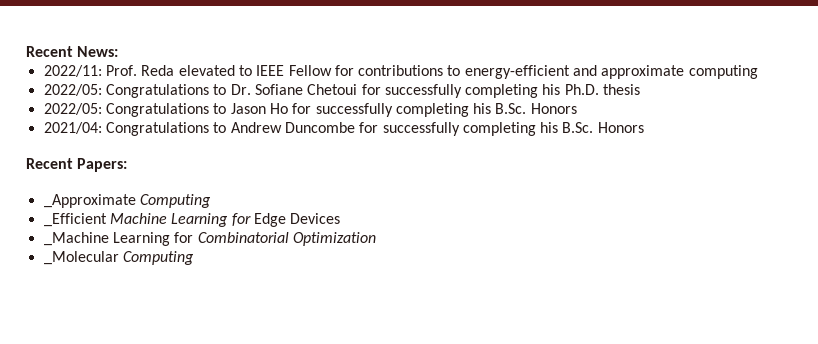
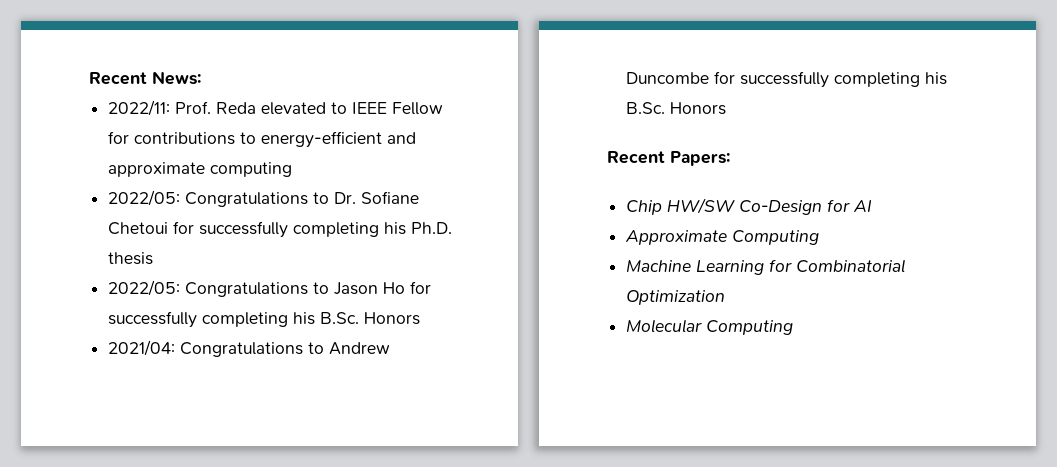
[43,194,136,208] _Approximate -> [626,198,873,215] [625,230,728,245] Chip HW/SW Co-Design for AI // Approximate
[43,213,107,227] _Efficient -> (820, 237) none
[253,213,341,227] [43,232,194,246] Edge Devices // _Machine Learning for -> (793, 265) none
[43,251,119,265] _Molecular -> [626,319,703,333] Molecular

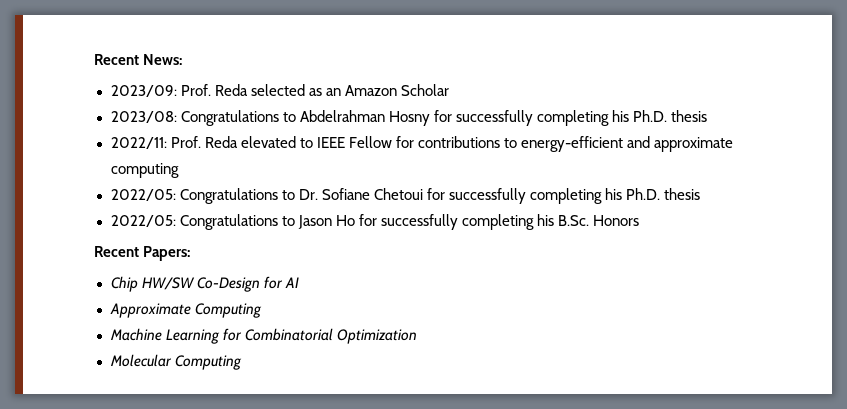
(201, 78) none -> [110,84,449,97] [110,110,707,126] // 2023/09: Prof. Reda selected as an Amazon Scholar // 2023/08: Congratulations to Abdelrahman Hosny for successfully completing his Ph.D. thesis
[108,340,391,357] [626,71,948,88] [626,102,727,115] // 2021/04: Congratulations to Andrew Duncombe for successfully completing his B.Sc. Honors -> (640, 220) none

